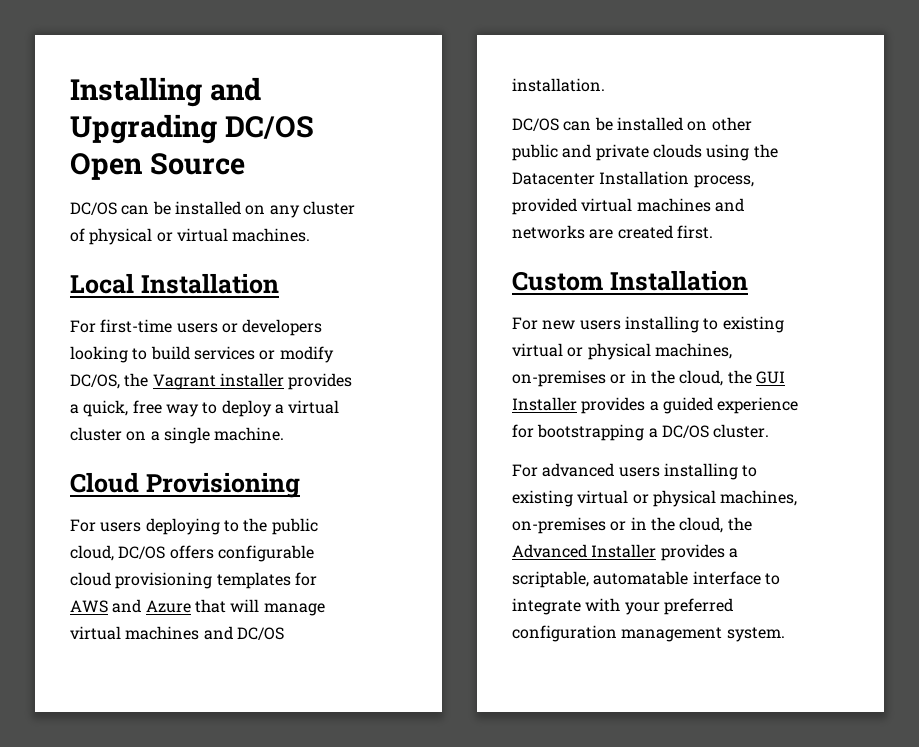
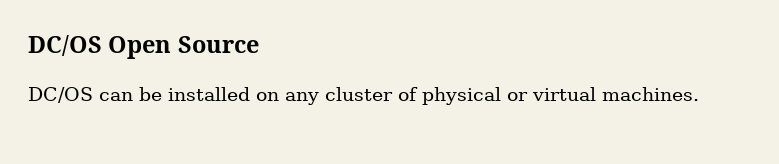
[70,77,261,107] [70,114,217,144] Installing and Upgrading -> (28, 45) none
[70,273,279,294] [70,319,323,336] [70,346,334,363] [70,373,353,390] [70,400,340,417] [70,427,285,444] [70,472,300,498] [70,518,318,535] [70,545,314,562] [70,572,317,589] [70,599,325,616] [70,626,284,640] [512,78,605,92] [512,117,752,131] [512,144,778,161] [512,171,754,188] [512,198,744,215] [512,225,713,239] [512,270,748,291] [512,316,784,333] [512,343,732,360] [512,370,785,387] [512,397,799,414] [512,424,770,441] [512,463,758,480] [512,490,798,507] [512,517,752,534] [512,544,738,561] [512,571,780,588] [512,598,733,615] [512,625,785,642] // Local Installation // For first-time users or developers looking to build services or modify DC/OS, the Vagrant installer provides a quick, free way to deploy a virtual cluster on a single machine. // Cloud Provisioning // For users deploying to the public cloud, DC/OS offers configurable cloud provisioning templates for AWS and Azure that will manage virtual machines and DC/OS installation. // DC/OS can be installed on other public and private clouds using the Datacenter Installation process, provided virtual machines and networks are created first. // Custom Installation // For new users installing to existing virtual or physical machines, on-premises or in the cloud, the GUI Installer provides a guided experience for bootstrapping a DC/OS cluster. // For advanced users installing to existing virtual or physical machines, on-premises or in the cloud, the Advanced Installer provides a scriptable, automatable interface to integrate with your preferred configuration management system. -> (699, 94) none

